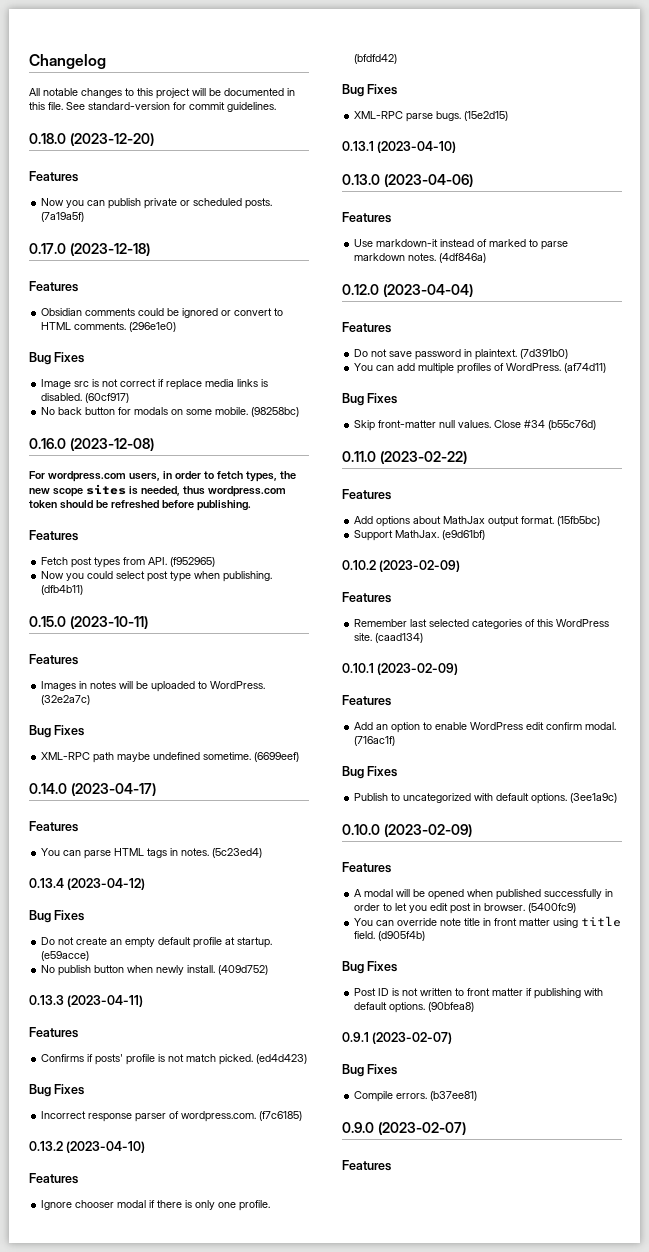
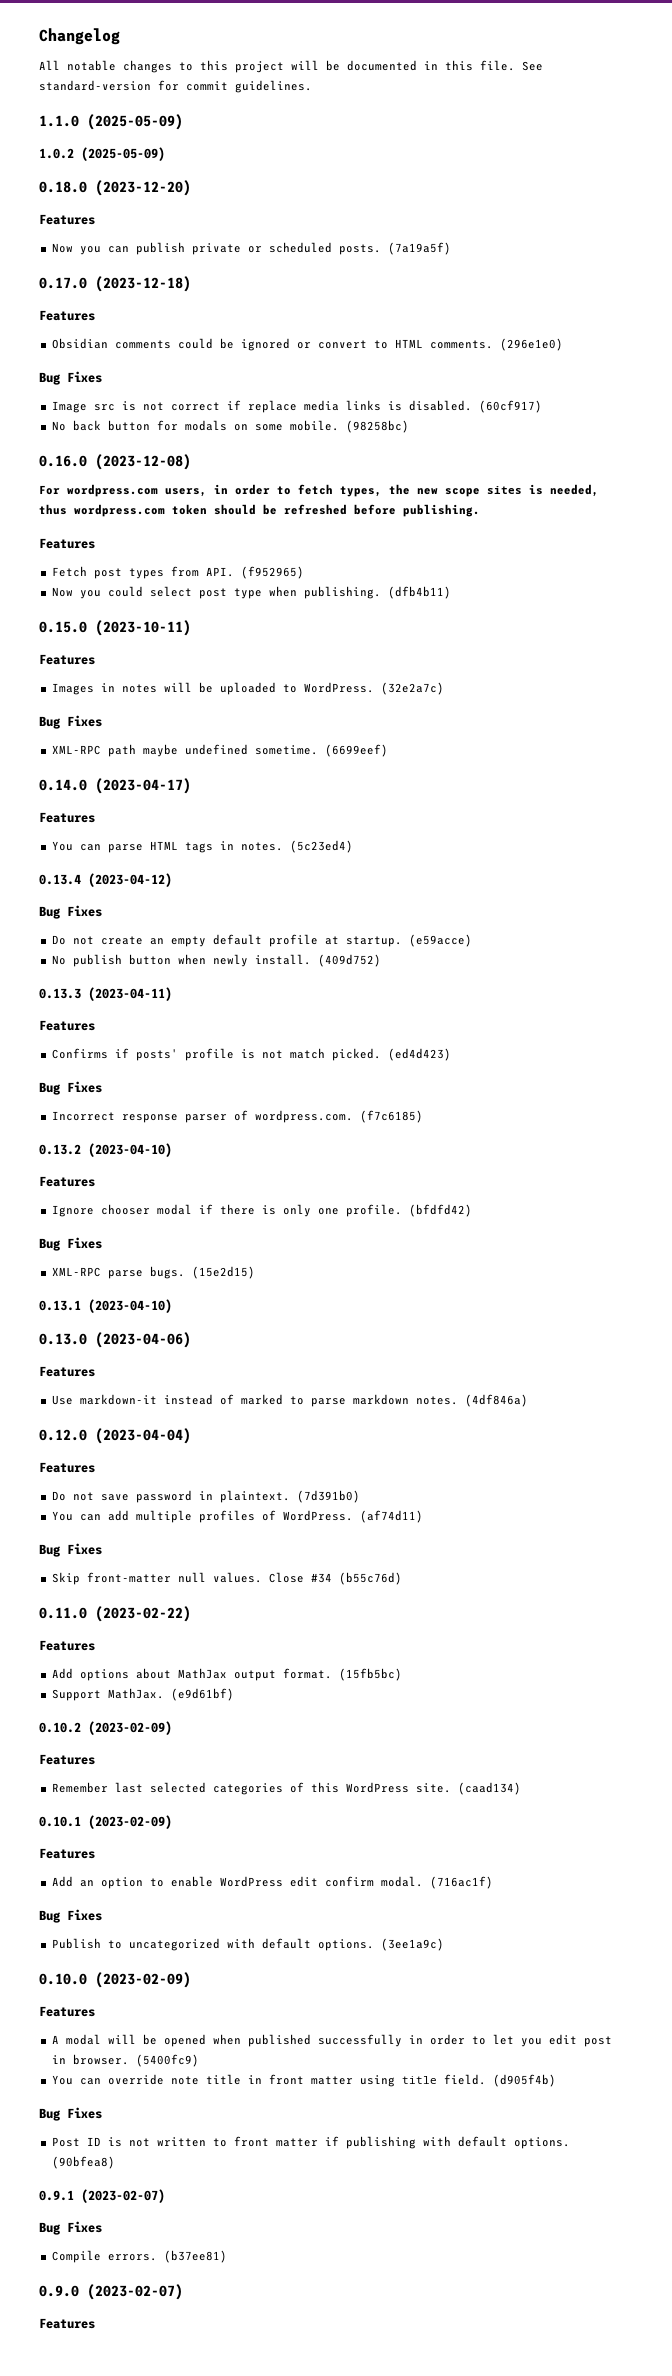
(276, 107) none -> [39,114,183,130] [39,147,165,161] // 1.1.0 (2025-05-09) // 1.0.2 (2025-05-09)

